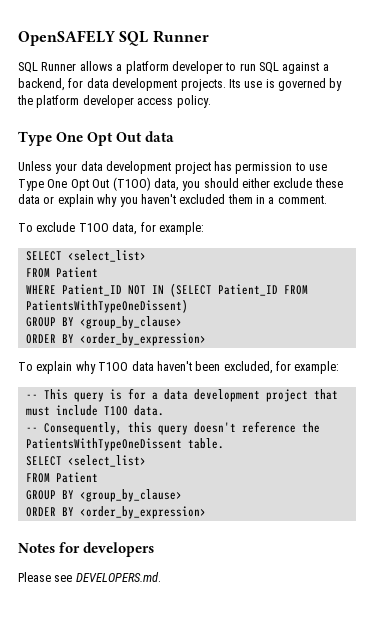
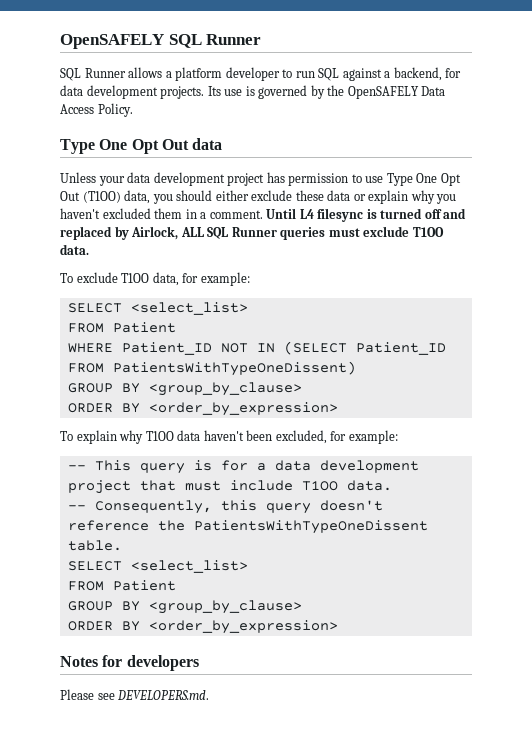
[36,95,211,108] platform developer access policy. -> [347,86,446,99] [60,103,133,117] OpenSAFELY Data Access Policy.
(327, 199) none -> [266,208,467,222] [60,226,444,240] [60,244,89,255] Until L4 filesync is turned off and replaced by Airlock, ALL SQL Runner queries must exclude T1OO data.

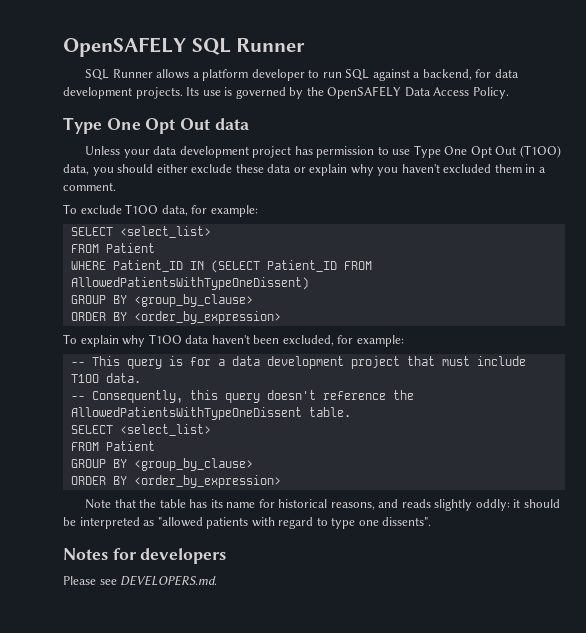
[266,208,467,222] [60,226,444,240] [60,244,89,255] Until L4 filesync is turned off and replaced by Airlock, ALL SQL Runner queries must exclude T1OO data. -> (116, 186) none
[220,343,248,353] NOT -> (183, 266) none
[112,361,356,376] PatientsWithTypeOneDissent) -> [70,277,309,290] AllowedPatientsWithTypeOneDissent)
[193,520,428,534] PatientsWithTypeOneDissent -> [70,407,302,420] AllowedPatientsWithTypeOneDissent
(338, 627) none -> [85,499,560,511] [63,517,432,529] // Note that the table has its name for historical reasons, and reads slightly oddly: it should be interpreted as "allowed patients with regard to type one dissents".

